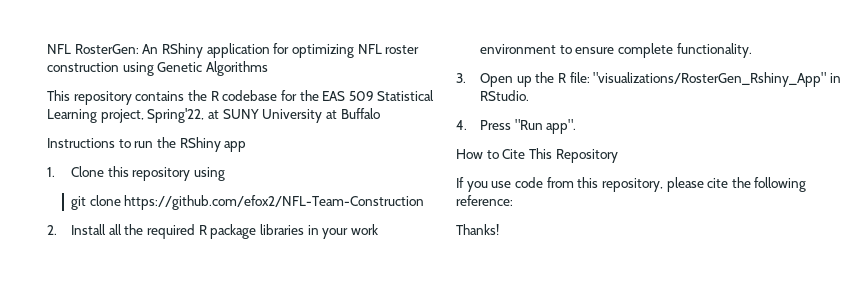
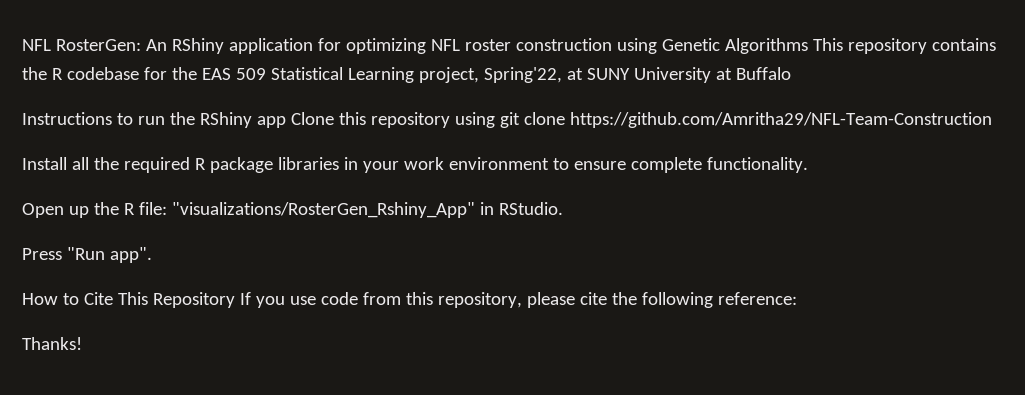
(268, 68) // -> (808, 46) none
[47,167,55,177] // 1. -> (286, 122) none
(226, 174) // -> (495, 120) none
[124,195,425,210] [47,225,57,235] https://github.com/efox2/NFL-Team-Construction // 2. -> [569,112,992,128] https://github.com/Amritha29/NFL-Team-Construction //
[456,73,466,83] 3. -> (808, 165) none
[456,120,467,130] 4. -> (563, 208) none
(618, 156) // -> (235, 300) none

